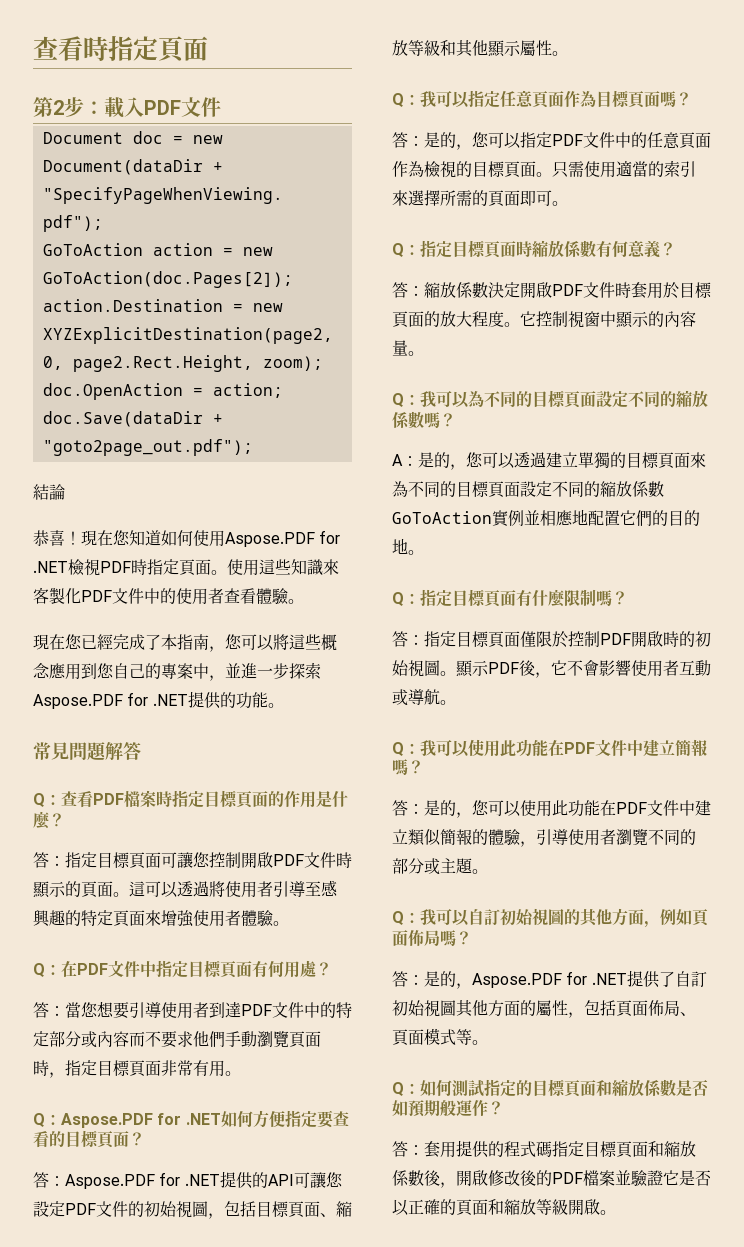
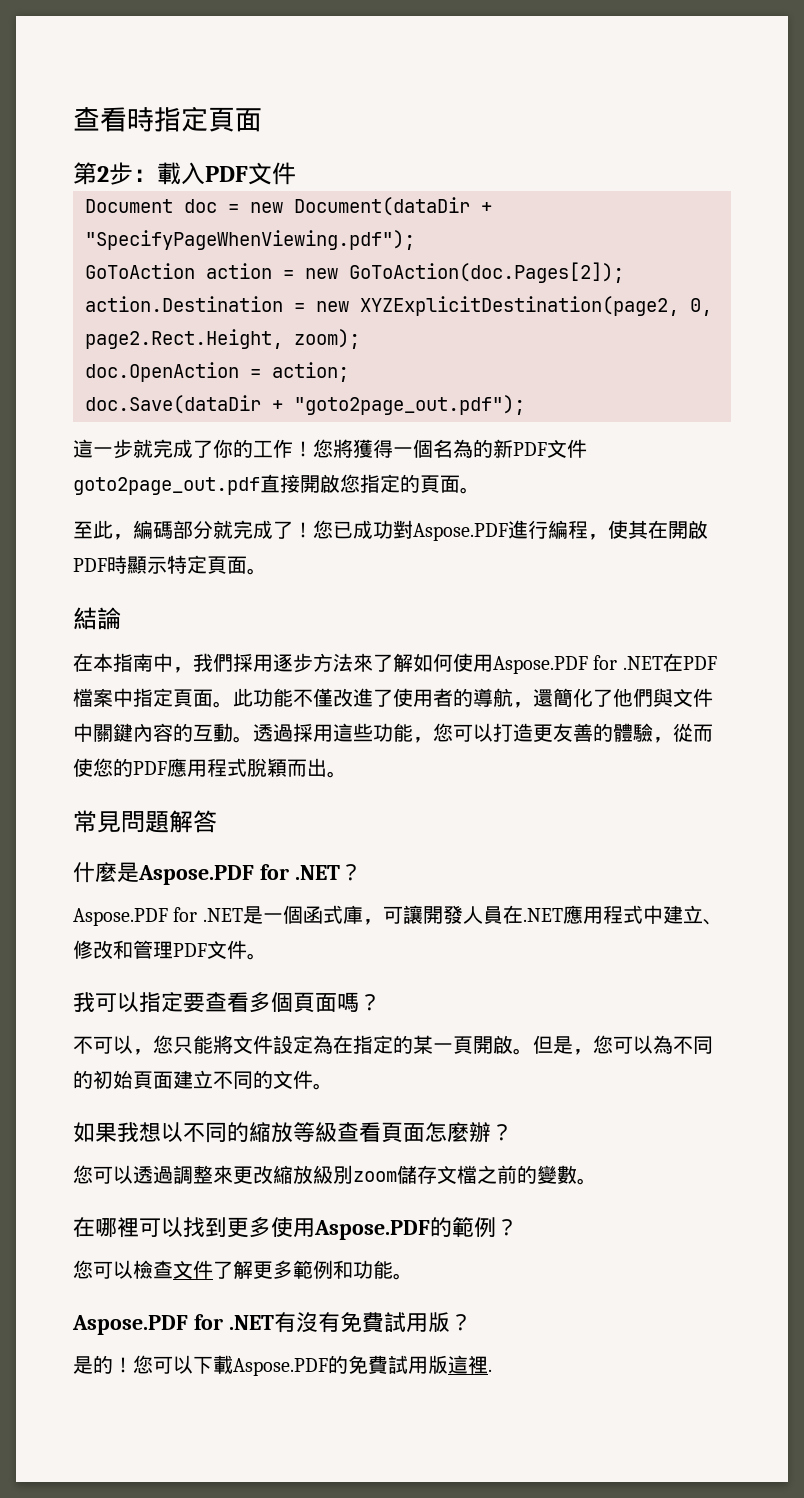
[33,484,65,500] [33,530,161,546] 結論 // 恭喜！現在您知道 -> [73,439,587,459] [73,474,480,495] [73,520,708,541] [73,555,267,575] [73,607,121,630] [73,653,413,673] 這一步就完成了你的工作！您將獲得一個名為的新PDF文件goto2page_out.pdf直接開啟您指定的頁面。 // 至此，編碼部分就完成了！您已成功對Aspose.PDF進行編程，使其在開啟PDF時顯示特定頁面。 // 結論 // 在本指南中，我們採用逐步方法來了解
[68,559,339,576] [33,587,304,605] [33,634,337,652] [33,662,321,681] [33,691,284,709] [33,742,141,761] [33,790,348,809] [33,811,65,829] [33,852,352,869] [32,880,338,898] [33,910,289,927] [33,960,332,979] [33,1001,352,1019] [33,1031,321,1048] [33,1060,241,1078] [33,1110,349,1128] [33,1130,145,1149] [33,1171,343,1189] [33,1201,352,1219] [392,40,568,57] [392,90,692,109] [392,132,711,150] [392,160,696,178] [392,190,568,207] [392,240,676,259] [392,282,712,299] [392,311,696,328] [392,340,424,356] [392,390,708,409] [392,411,456,429] [392,452,706,470] [392,481,664,498] [392,509,700,527] [392,538,424,555] [392,589,628,608] [392,631,711,648] [392,660,711,678] [392,689,456,706] [392,739,707,757] [392,759,424,775] [392,800,711,818] [392,829,696,847] [392,858,488,875] [392,908,710,928] [392,930,472,946] [392,970,707,989] [392,1000,696,1018] [392,1028,488,1046] [392,1079,708,1098] [392,1100,504,1117] [392,1140,696,1158] [392,1170,711,1188] [392,1199,616,1216] 檢視PDF時指定頁面。使用這些知識來客製化PDF文件中的使用者查看體驗。 // 現在您已經完成了本指南，您可以將這些概念應用到您自己的專案中，並進一步探索Aspose.PDF for .NET提供的功能。 // 常見問題解答 // Q：查看PDF檔案時指定目標頁面的作用是什麼？ // 答：指定目標頁面可讓您控制開啟PDF文件時顯示的頁面。這可以透過將使用者引導至感興趣的特定頁面來增強使用者體驗。 // Q：在PDF文件中指定目標頁面有何用處？ // 答：當您想要引導使用者到達PDF文件中的特定部分或內容而不要求他們手動瀏覽頁面時，指定目標頁面非常有用。 // Q：Aspose.PDF for .NET如何方便指定要查看的目標頁面？ // 答：Aspose.PDF for .NET提供的API可讓您設定PDF文件的初始視圖，包括目標頁面、縮放等級和其他顯示屬性。 // Q：我可以指定任意頁面作為目標頁面嗎？ // 答：是的，您可以指定PDF文件中的任意頁面作為檢視的目標頁面。只需使用適當的索引來選擇所需的頁面即可。 // Q：指定目標頁面時縮放係數有何意義？ // 答：縮放係數決定開啟PDF文件時套用於目標頁面的放大程度。它控制視窗中顯示的內容量。 // Q：我可以為不同的目標頁面設定不同的縮放係數嗎？ // A：是的，您可以透過建立單獨的目標頁面來為不同的目標頁面設定不同的縮放係數GoToAction實例並相應地配置它們的目的地。 // Q：指定目標頁面有什麼限制嗎？ // 答：指定目標頁面僅限於控制PDF開啟時的初始視圖。顯示PDF後，它不會影響使用者互動或導航。 // Q：我可以使用此功能在PDF文件中建立簡報嗎？ // 答：是的，您可以使用此功能在PDF文件中建立類似簡報的體驗，引導使用者瀏覽不同的部分或主題。 // Q：我可以自訂初始視圖的其他方面，例如頁面佈局嗎？ // 答：是的，Aspose.PDF for .NET提供了自訂初始視圖其他方面的屬性，包括頁面佈局、頁面模式等。 // Q：如何測試指定的目標頁面和縮放係數是否如預期般運作？ // 答：套用提供的程式碼指定目標頁面和縮放係數後，開啟修改後的PDF檔案並驗證它是否以正確的頁面和縮放等級開啟。 -> [662,653,717,672] [73,688,713,708] [73,723,713,743] [73,758,347,778] [73,810,217,833] [73,862,362,885] [73,905,723,926] [73,940,267,960] [73,992,381,1013] [73,1035,713,1055] [73,1070,333,1090] [73,1122,513,1143] [73,1165,597,1185] [73,1217,518,1240] [73,1260,413,1280] [72,1312,472,1335] [73,1355,492,1376] 在PDF檔案中指定頁面。此功能不僅改進了使用者的導航，還簡化了他們與文件中關鍵內容的互動。透過採用這些功能，您可以打造更友善的體驗，從而使您的PDF應用程式脫穎而出。 // 常見問題解答 // 什麼是Aspose.PDF for .NET？ // Aspose.PDF for .NET是一個函式庫，可讓開發人員在.NET應用程式中建立、修改和管理PDF文件。 // 我可以指定要查看多個頁面嗎？ // 不可以，您只能將文件設定為在指定的某一頁開啟。但是，您可以為不同的初始頁面建立不同的文件。 // 如果我想以不同的縮放等級查看頁面怎麼辦？ // 您可以透過調整來更改縮放級別zoom儲存文檔之前的變數。 // 在哪裡可以找到更多使用Aspose.PDF的範例？ // 您可以檢查文件了解更多範例和功能。 // Aspose.PDF for .NET有沒有免費試用版？ // 是的！您可以下載Aspose.PDF的免費試用版這裡.

